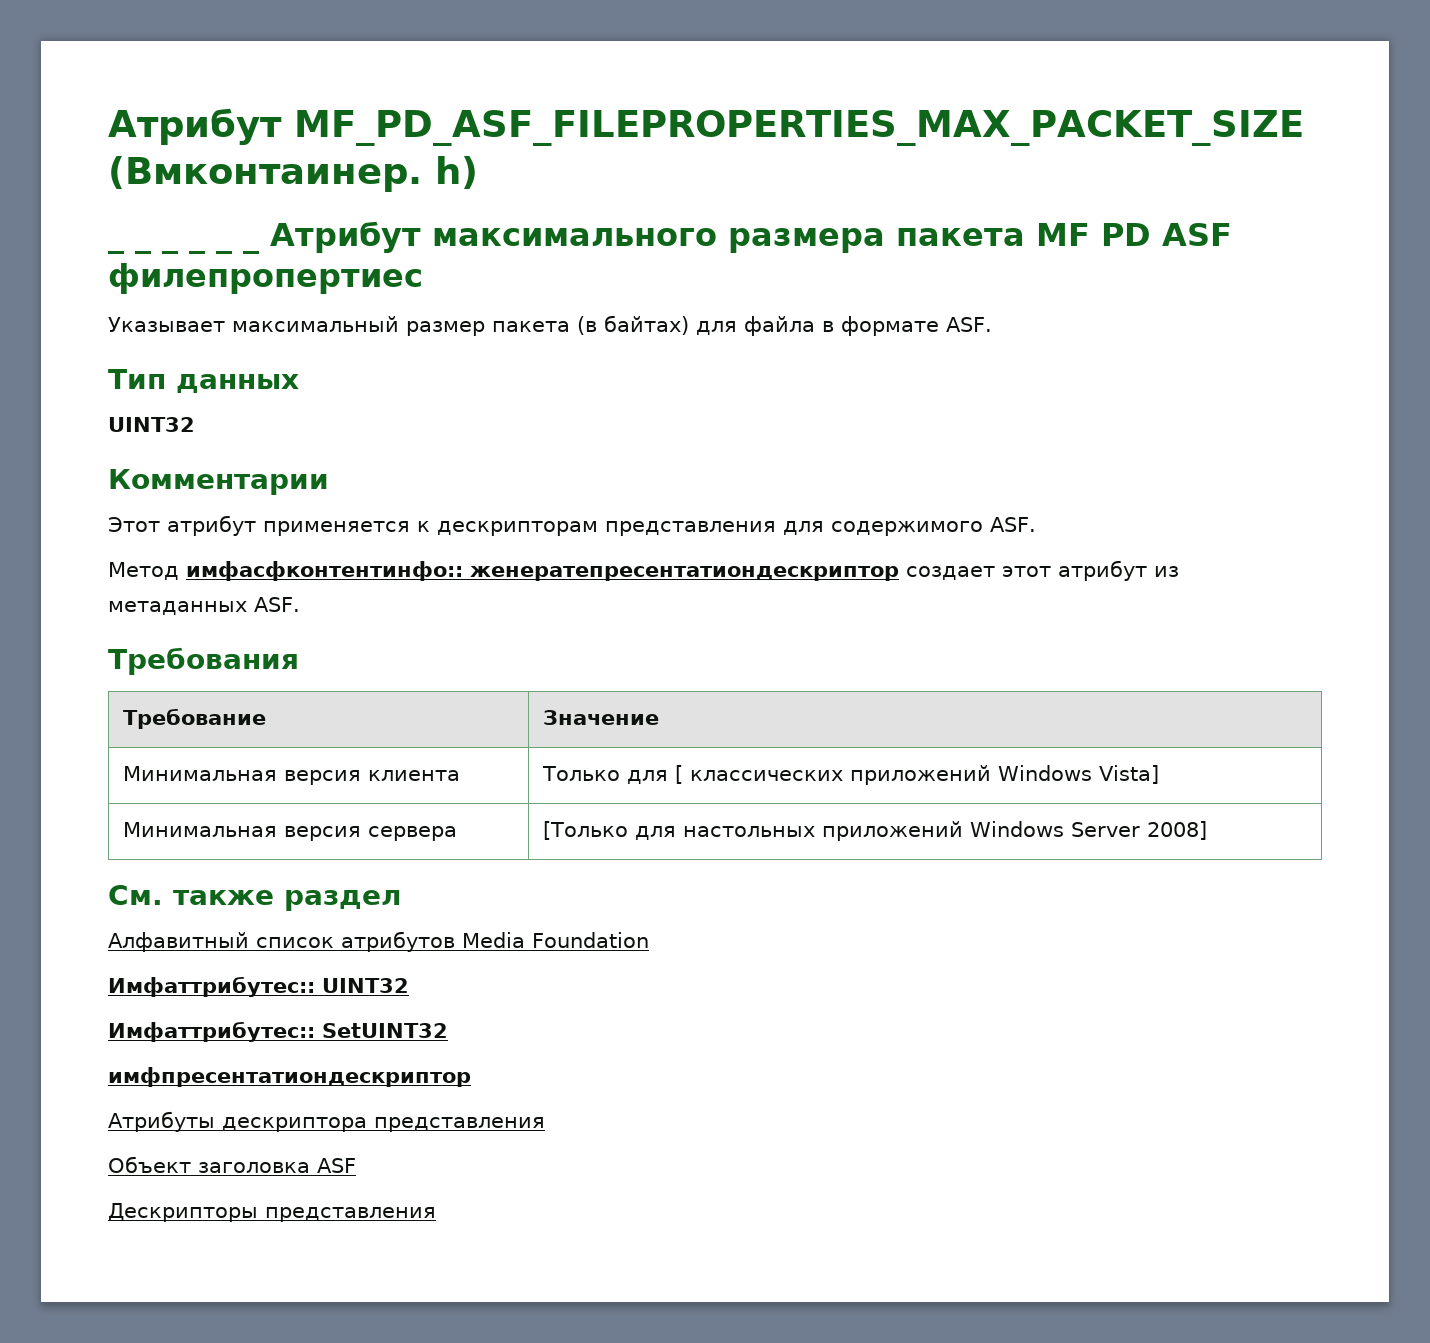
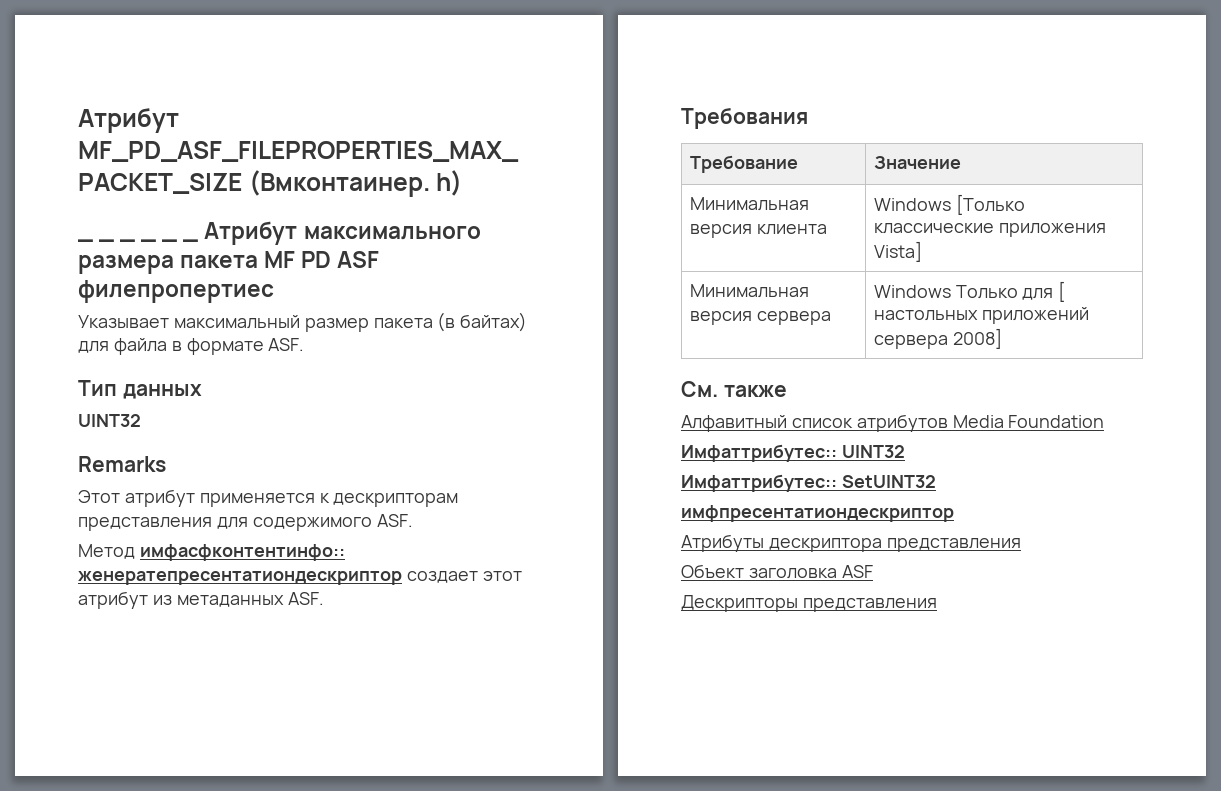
[108,469,329,495] Комментарии -> [78,456,166,472] Remarks
[542,765,1160,785] [123,822,458,841] [543,821,1141,841] Только для [ классических приложений Windows Vista] // Минимальная версия сервера | [Только для настольных приложений Windows Server -> [873,194,1025,215] [873,223,1106,237] [873,241,922,262] [689,284,809,298] [689,311,831,325] [873,281,1066,302] [873,307,1089,324] [873,335,948,349] Windows [Только классические приложения Vista] // Минимальная версия сервера | Windows Только для [ настольных приложений сервера
[284,890,402,911] раздел -> (787, 391) none

